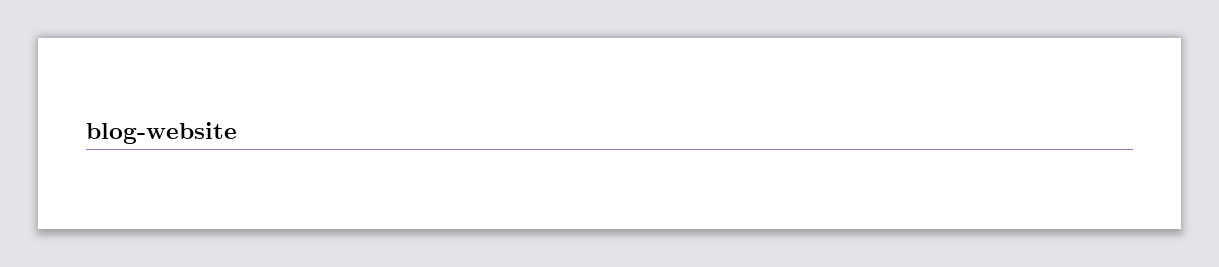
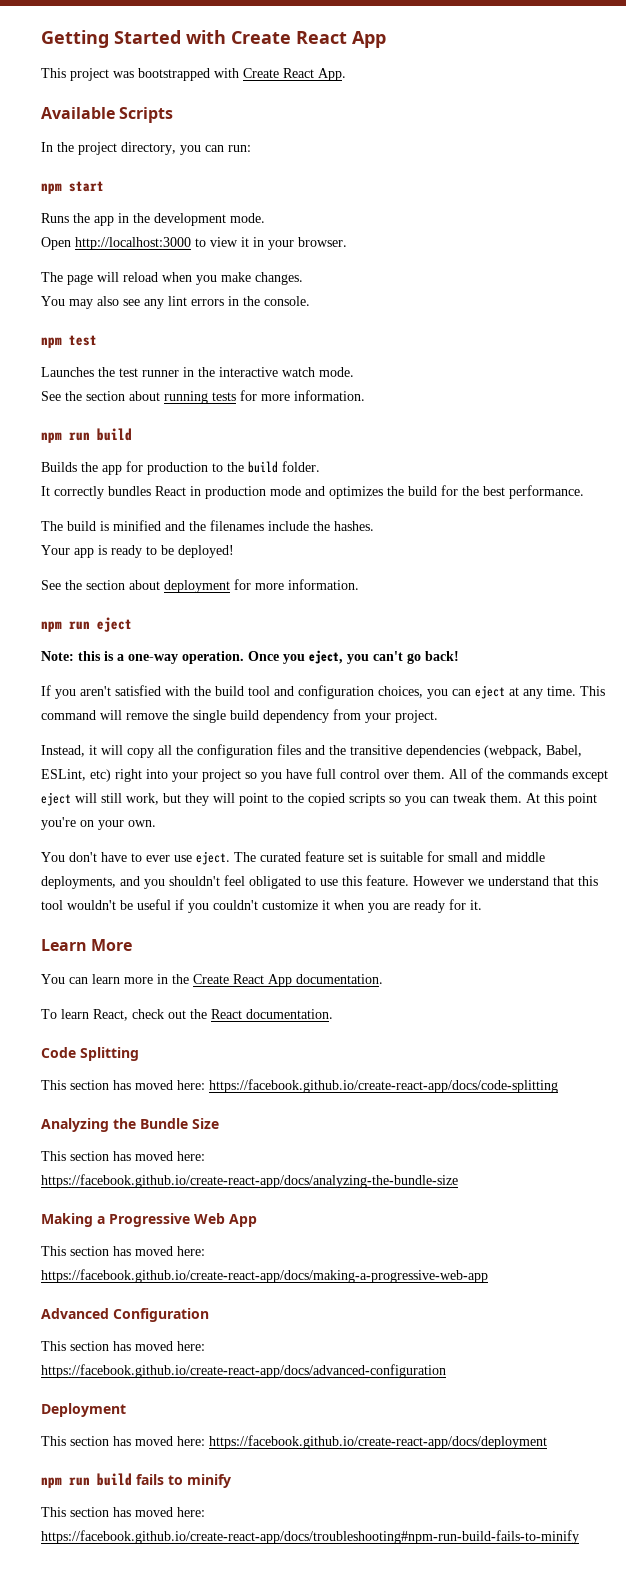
[86,122,237,144] blog-website -> [41,30,386,48] [41,68,346,81] [41,107,174,123] [41,142,251,155] [41,181,104,194] [41,213,265,226] [41,237,347,250] [41,272,303,285] [41,296,310,309] [41,335,97,348] [41,367,354,377] [41,390,365,404] [41,428,132,443] [41,461,320,475] [41,485,584,499] [41,520,374,531] [41,545,234,558] [41,579,359,593] [41,617,132,632] [41,650,459,664] [41,685,605,699] [41,709,438,723] [41,744,582,758] [41,768,608,782] [41,792,597,806] [41,817,156,830] [41,851,545,865] [41,875,598,889] [41,899,482,913] [41,939,133,951] [41,974,383,987] [41,1009,333,1021] [41,1047,139,1061] [41,1079,558,1093] [41,1118,219,1132] [41,1151,205,1161] [41,1174,458,1188] [41,1213,257,1227] [41,1246,205,1256] [41,1269,488,1283] [41,1308,209,1322] [41,1341,205,1351] [41,1364,446,1378] [41,1403,126,1417] [41,1435,547,1449] [41,1473,231,1488] [41,1507,205,1517] [41,1530,579,1544] Getting Started with Create React App // This project was bootstrapped with Create React App. // Available Scripts // In the project directory, you can run: // npm start // Runs the app in the development mode. // Open http://localhost:3000 to view it in your browser. // The page will reload when you make changes. // You may also see any lint errors in the console. // npm test // Launches the test runner in the interactive watch mode. // See the section about running tests for more information. // npm run build // Builds the app for production to the build folder. // It correctly bundles React in production mode and optimizes the build for the best performance. // The build is minified and the filenames include the hashes. // Your app is ready to be deployed! // See the section about deployment for more information. // npm run eject // Note: this is a one-way operation. Once you eject, you can't go back! // If you aren't satisfied with the build tool and configuration choices, you can eject at any time. This command will remove the single build dependency from your project. // Instead, it will copy all the configuration files and the transitive dependencies (webpack, Babel, ESLint, etc) right into your project so you have full control over them. All of the commands except eject will still work, but they will point to the copied scripts so you can tweak them. At this point you're on your own. // You don't have to ever use eject. The curated feature set is suitable for small and middle deployments, and you shouldn't feel obligated to use this feature. However we understand that this tool wouldn't be useful if you couldn't customize it when you are ready for it. // Learn More // You can learn more in the Create React App documentation. // To learn React, check out the React documentation. // Code Splitting // This section has moved here: https://facebook.github.io/create-react-app/docs/code-splitting // Analyzing the Bundle Size // This section has moved here: https://facebook.github.io/create-react-app/docs/analyzing-the-bundle-size // Making a Progressive Web App // This section has moved here: https://facebook.github.io/create-react-app/docs/making-a-progressive-web-app // Advanced Configuration // This section has moved here: https://facebook.github.io/create-react-app/docs/advanced-configuration // Deployment // This section has moved here: https://facebook.github.io/create-react-app/docs/deployment // npm run build fails to minify // This section has moved here: https://facebook.github.io/create-react-app/docs/troubleshooting#npm-run-build-fails-to-minify

